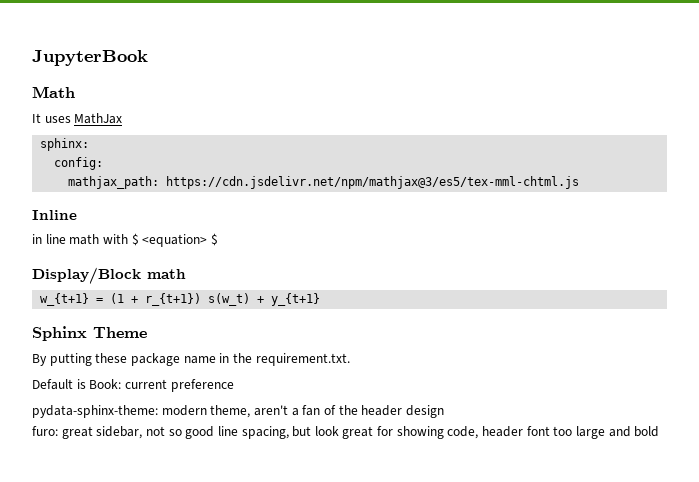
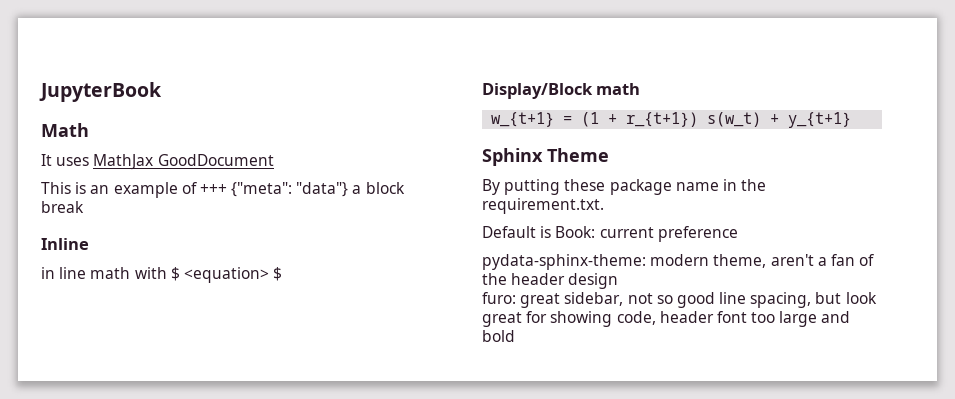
[40,138,90,151] [54,157,104,170] [68,176,580,189] // sphinx: // config: // mathjax_path: https://cdn.jsdelivr.net/npm/mathjax@3/es5/tex-mml-chtml.js -> [157,154,274,166] [41,182,405,198] [41,201,84,213] GoodDocument // This is an example of +++ {"meta": "data"} a block break

